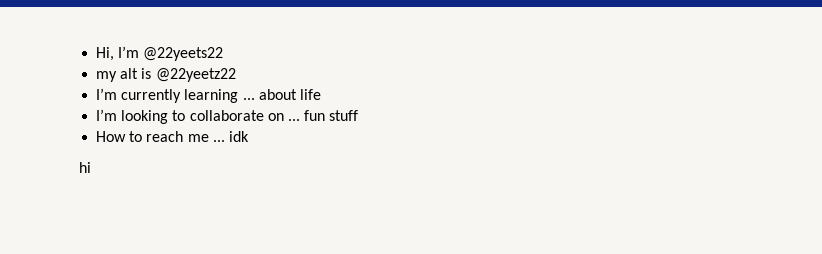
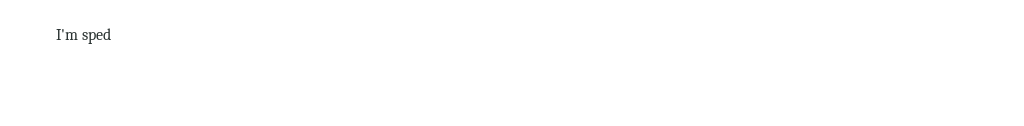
[96,46,224,61] [96,68,236,82] [96,88,321,103] [96,109,359,124] [96,131,249,142] [79,162,91,173] Hi, I’m @22yeets22 // my alt is @22yeetz22 // I’m currently learning ... about life // I’m looking to collaborate on ... fun stuff // How to reach me ... idk // hi -> [56,28,112,44] I'm sped

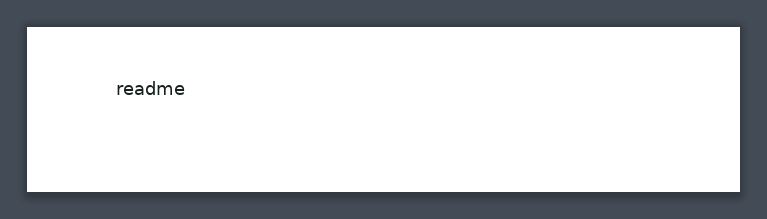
[56,28,112,44] I'm sped -> [116,81,185,95] readme

